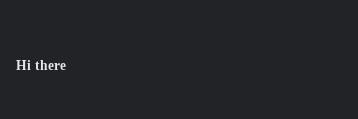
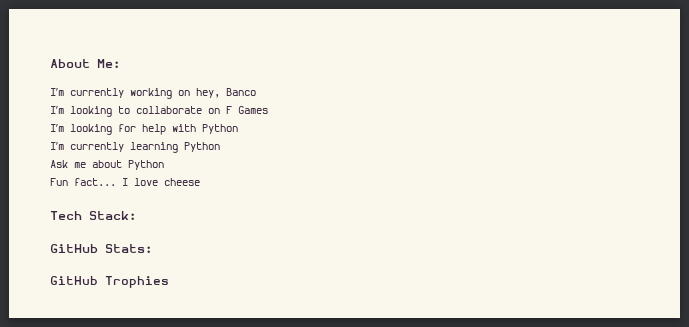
[16,60,66,70] Hi there -> [50,59,120,68] [50,88,256,99] [50,106,268,117] [50,124,238,135] [50,142,220,153] [50,160,164,170] [50,178,200,186] [50,211,136,220] [50,244,152,253] [50,276,169,288] About Me: // I’m currently working on hey, Banco // I’m looking to collaborate on F Games // I’m looking for help with Python // I’m currently learning Python // Ask me about Python // Fun fact... I love cheese // Tech Stack: // GitHub Stats: // GitHub Trophies

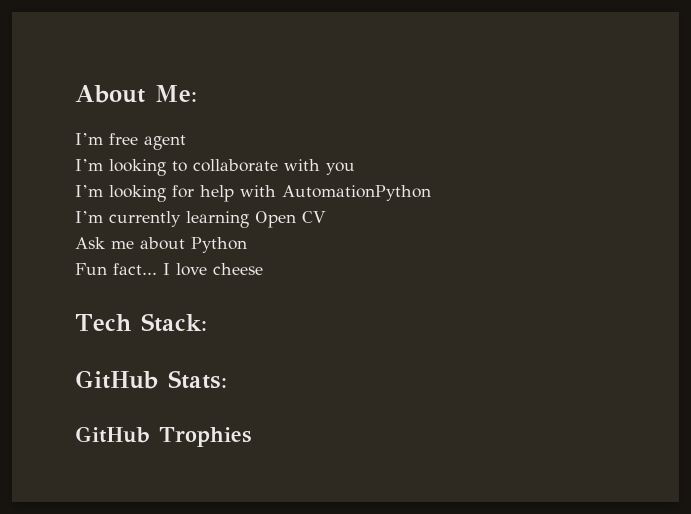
[70,88,256,99] currently working on hey, Banco -> [109,133,186,150] free agent
[208,106,268,114] on F Games -> [284,159,355,175] with you
[202,124,238,134] Python -> [282,185,431,201] AutomationPython
[184,142,220,152] Python -> [255,211,326,228] Open CV

